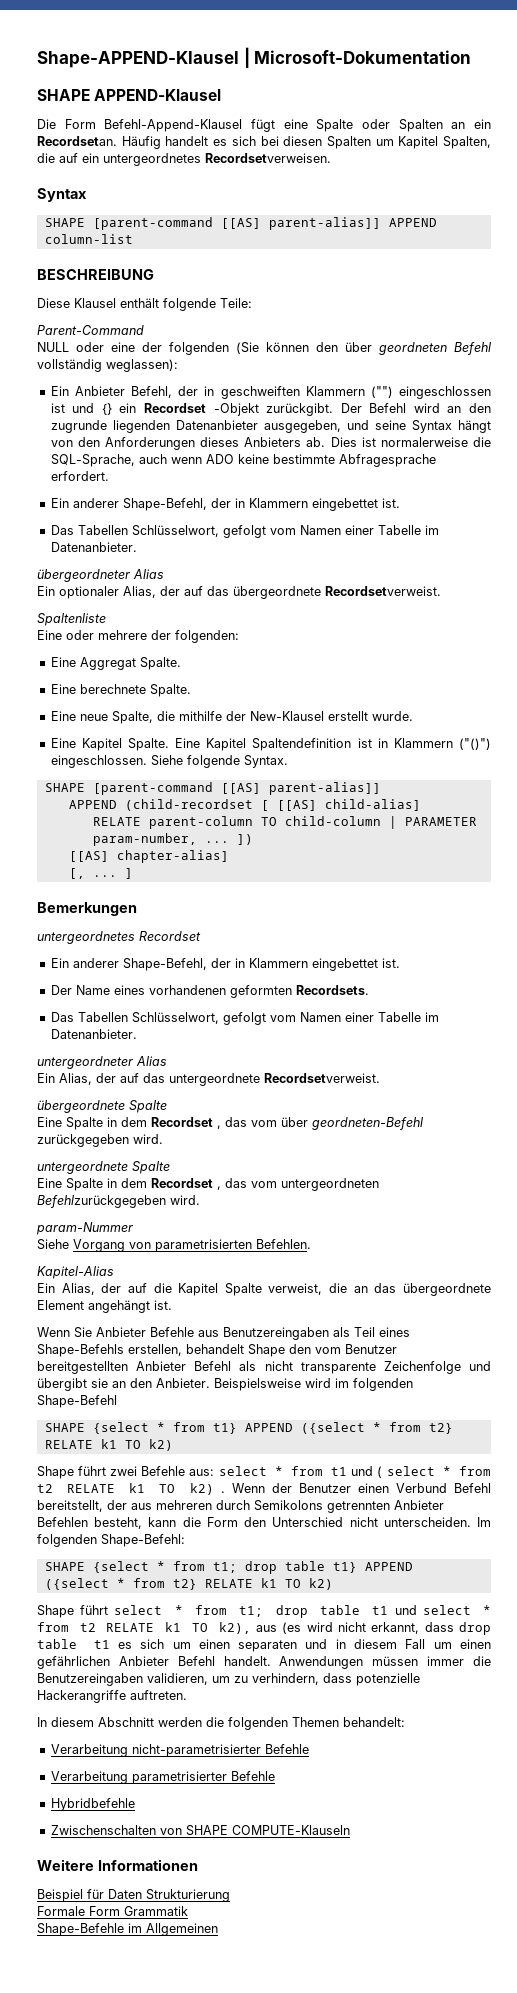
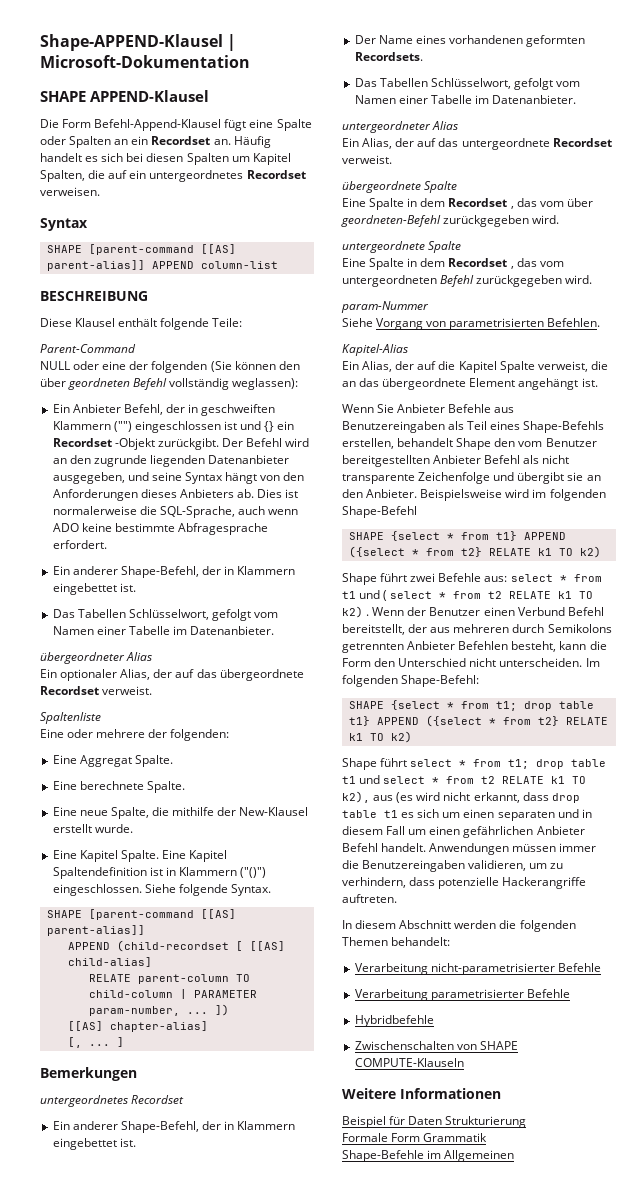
[37,136,117,146] Recordsetan. -> [151,136,231,145] Recordset an.
[205,153,331,163] Recordsetverweisen. -> [246,170,306,179] [40,187,100,196] Recordset verweisen.
[325,586,441,596] Recordsetverweist. -> [40,686,153,695] Recordset verweist.
[264,1073,380,1083] Recordsetverweist. -> [552,138,612,147] [342,155,392,164] Recordset verweist.
[37,1195,166,1208] Befehlzurückgegeben -> [440,275,563,287] Befehl zurückgegeben

